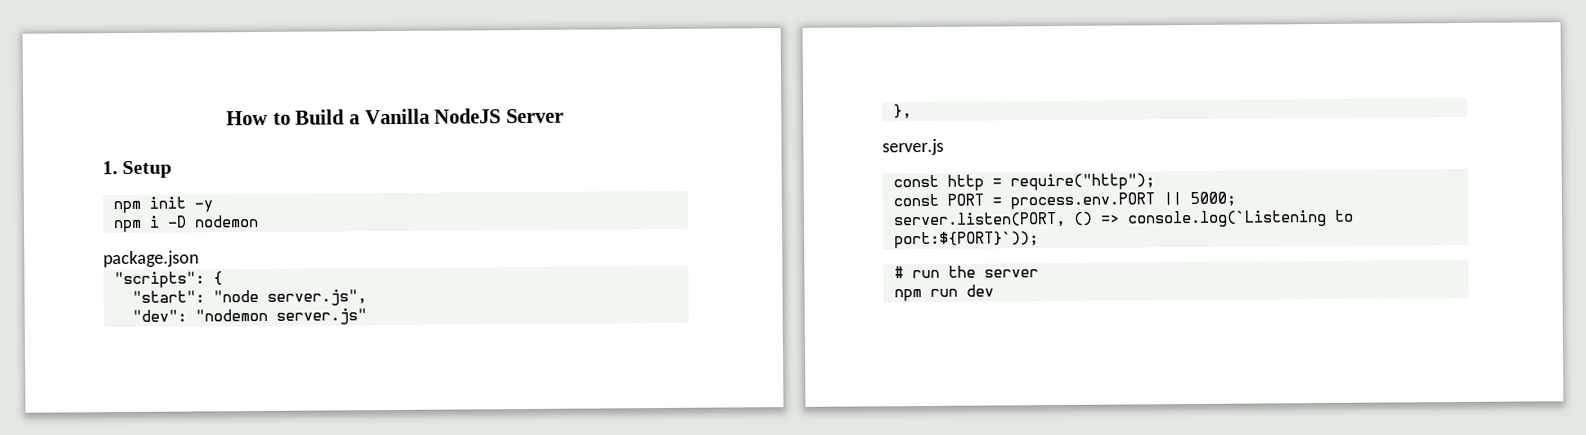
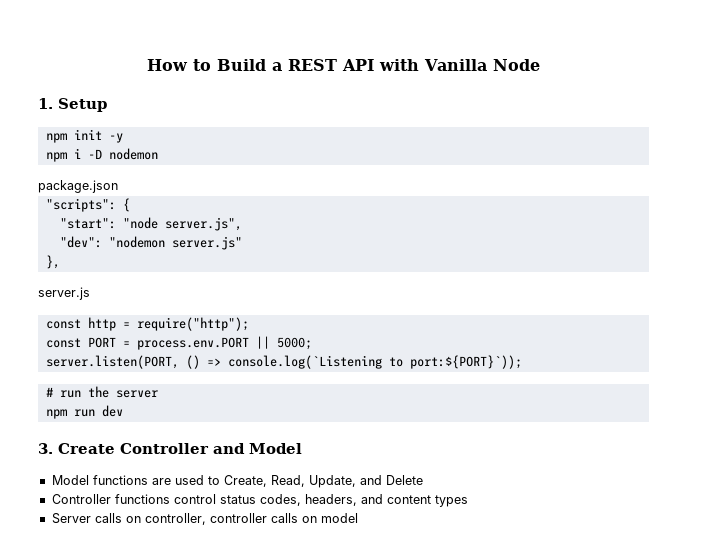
[364,108,564,125] Vanilla NodeJS Server -> [288,59,540,71] REST API with Vanilla Node
(994, 290) none -> [38,443,302,454] [51,475,423,488] [51,494,468,507] [51,513,358,525] // 3. Create Controller and Model // Model functions are used to Create, Read, Update, and Delete // Controller functions control status codes, headers, and content types // Server calls on controller, controller calls on model

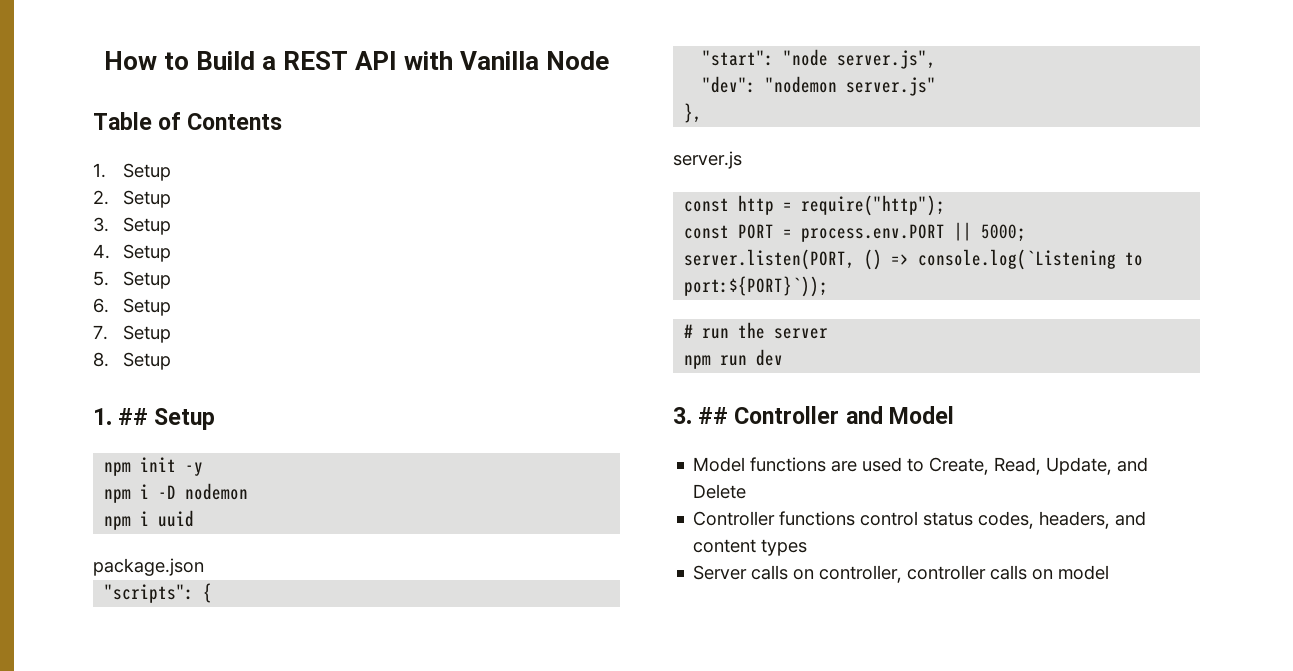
[38,98,53,109] // 1. -> [93,112,283,130] [93,163,172,181] [93,190,172,208] [93,217,172,235] [93,244,172,262] [93,271,172,289] [93,298,172,316] [93,325,172,343] [93,352,172,370] [93,408,149,425] // Table of Contents // 1. Setup // 2. Setup // 3. Setup // 4. Setup // 5. Setup // 6. Setup // 7. Setup // 8. Setup // 1. ##
(158, 154) none -> [104,510,195,530] // npm i uuid
[58,443,115,454] Create -> [698,407,729,424] ##

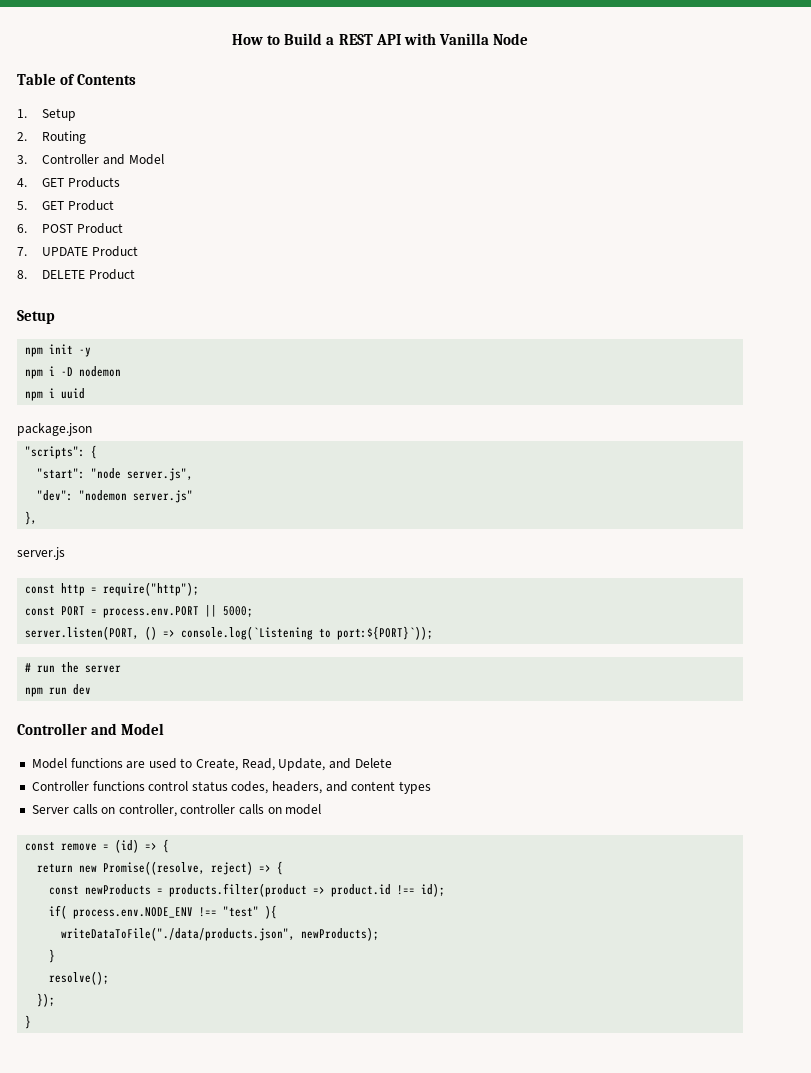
[123,190,172,208] [93,217,172,235] Setup // 3. Setup -> [42,131,87,144] [17,154,164,165] Routing // 3. Controller and Model
[123,244,172,262] Setup -> [42,177,120,188] GET Products
[123,271,172,289] Setup -> [42,200,114,211] GET Product
[123,298,172,316] Setup -> [42,223,123,234] POST Product
[123,325,172,343] Setup -> [42,246,138,257] UPDATE Product
[123,352,172,370] [93,408,149,425] Setup // 1. ## -> [42,269,135,280] DELETE Product //
[673,407,729,424] 3. ## -> (92, 689) none
(1110, 572) none -> [25,839,170,853] [37,861,284,875] [49,883,446,897] [49,905,278,919] [61,927,380,941] [49,949,56,963] [49,971,110,985] [37,993,56,1007] [25,1015,32,1029] // const remove = (id) => { // return new Promise((resolve, reject) => { // const newProducts = products.filter(product => product.id !== id); // if( process.env.NODE_ENV !== "test" ){ // writeDataToFile("./data/products.json", newProducts); // } // resolve(); // }); // }

